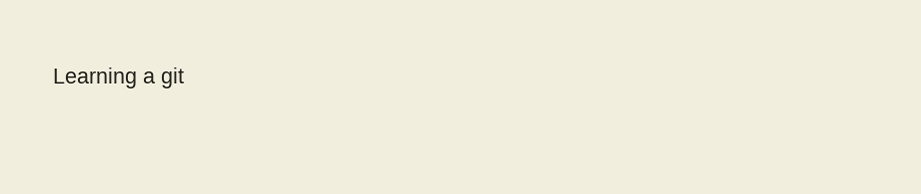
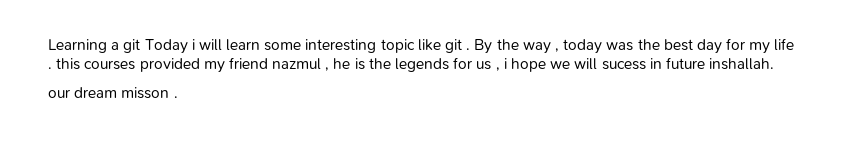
(184, 78) none -> [144,38,795,54] [48,57,775,73] [48,87,178,99] Today i will learn some interesting topic like git . By the way , today was the best day for my life . this courses provided my friend nazmul , he is the legends for us , i hope we will sucess in future inshallah. // our dream misson .

